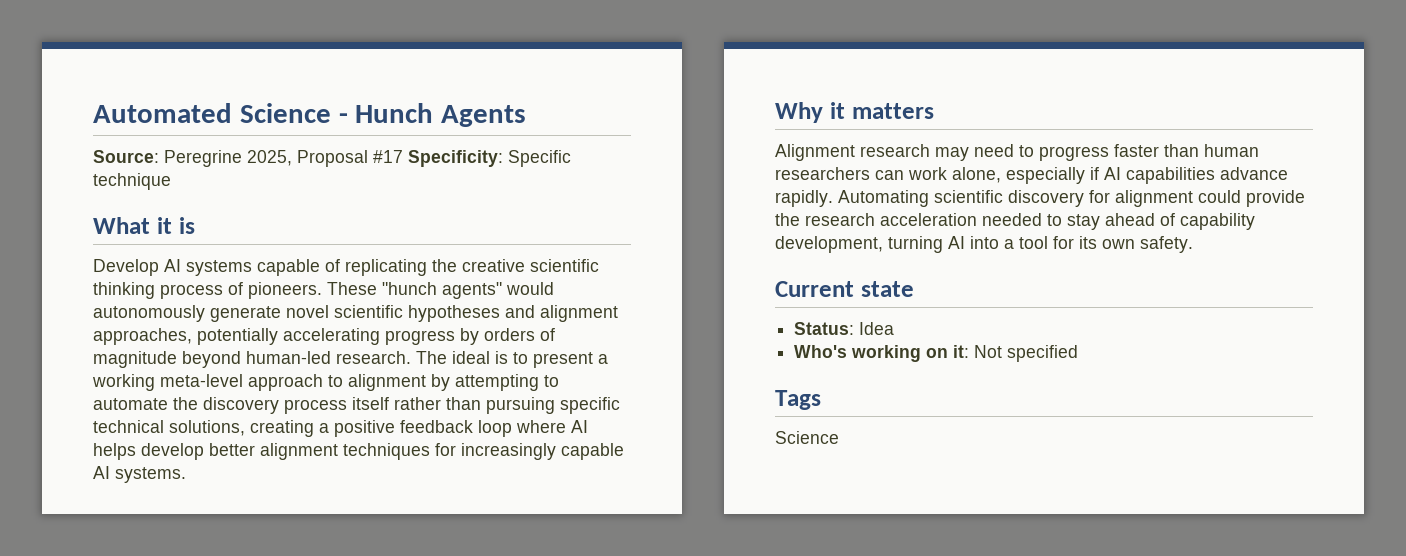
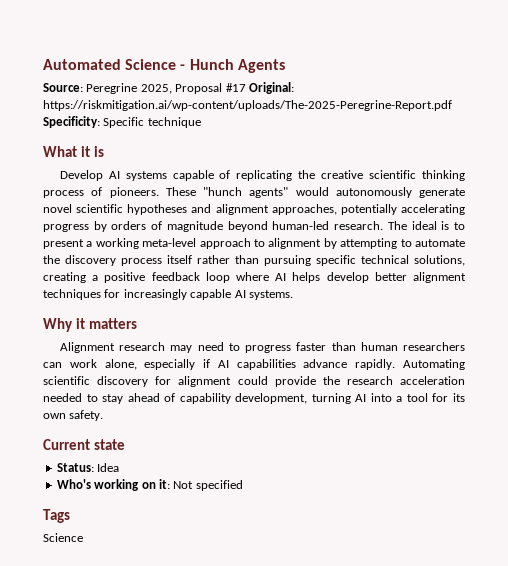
(403, 156) none -> [248,82,294,94] [43,100,452,111] Original: https://riskmitigation.ai/wp-content/uploads/The-2025-Peregrine-Report.pdf

